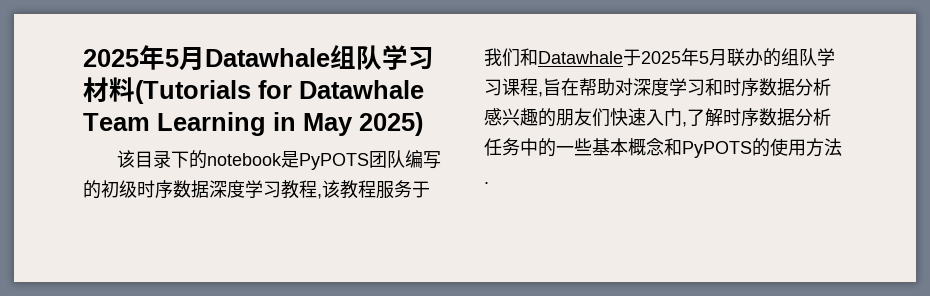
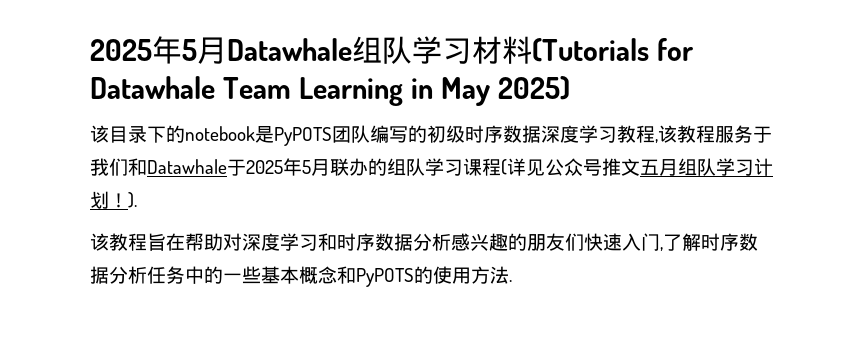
[538,92,543,97] , -> [501,158,773,176] [90,191,137,209] [90,233,147,251] (详见公众号推文五月组队学习计划！). // 该教程

